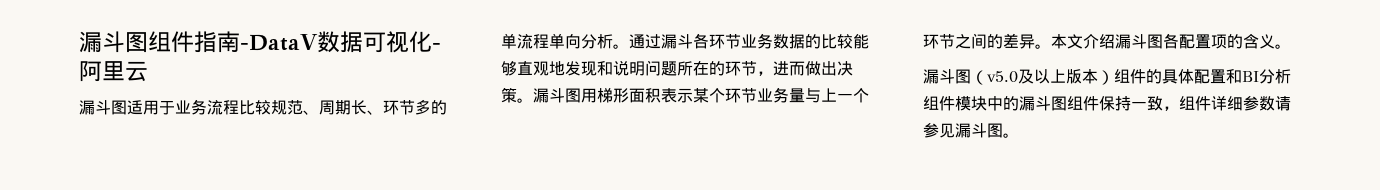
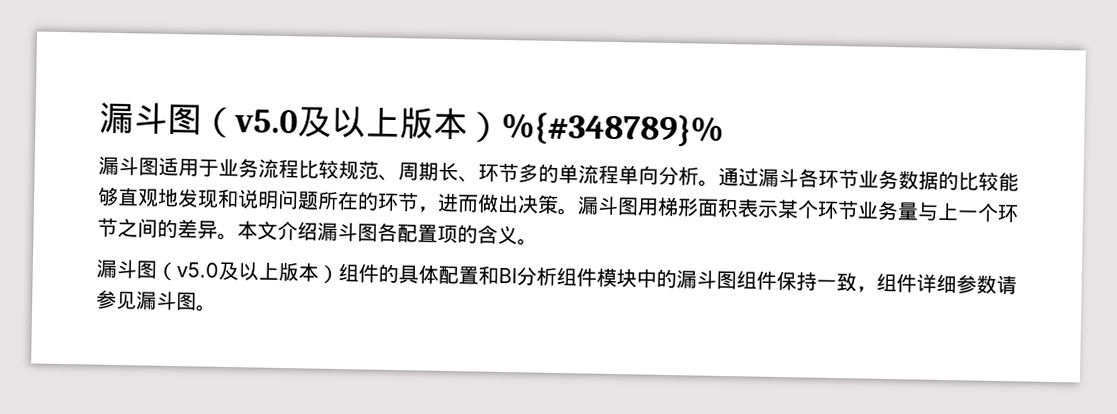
[79,31,441,53] [79,61,148,82] 漏斗图组件指南-DataV数据可视化-阿里云 -> [99,102,724,147] 漏斗图（v5.0及以上版本）%{#348789}%

